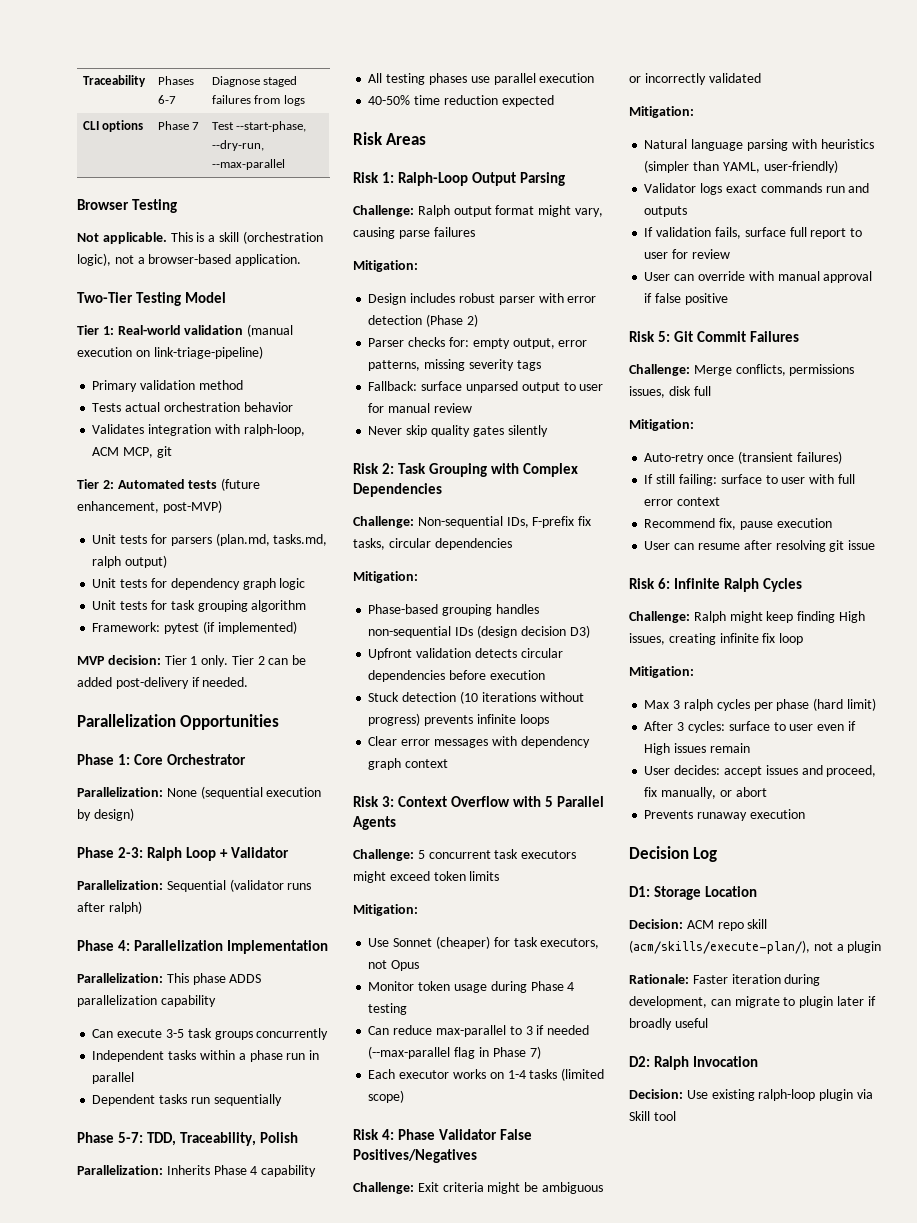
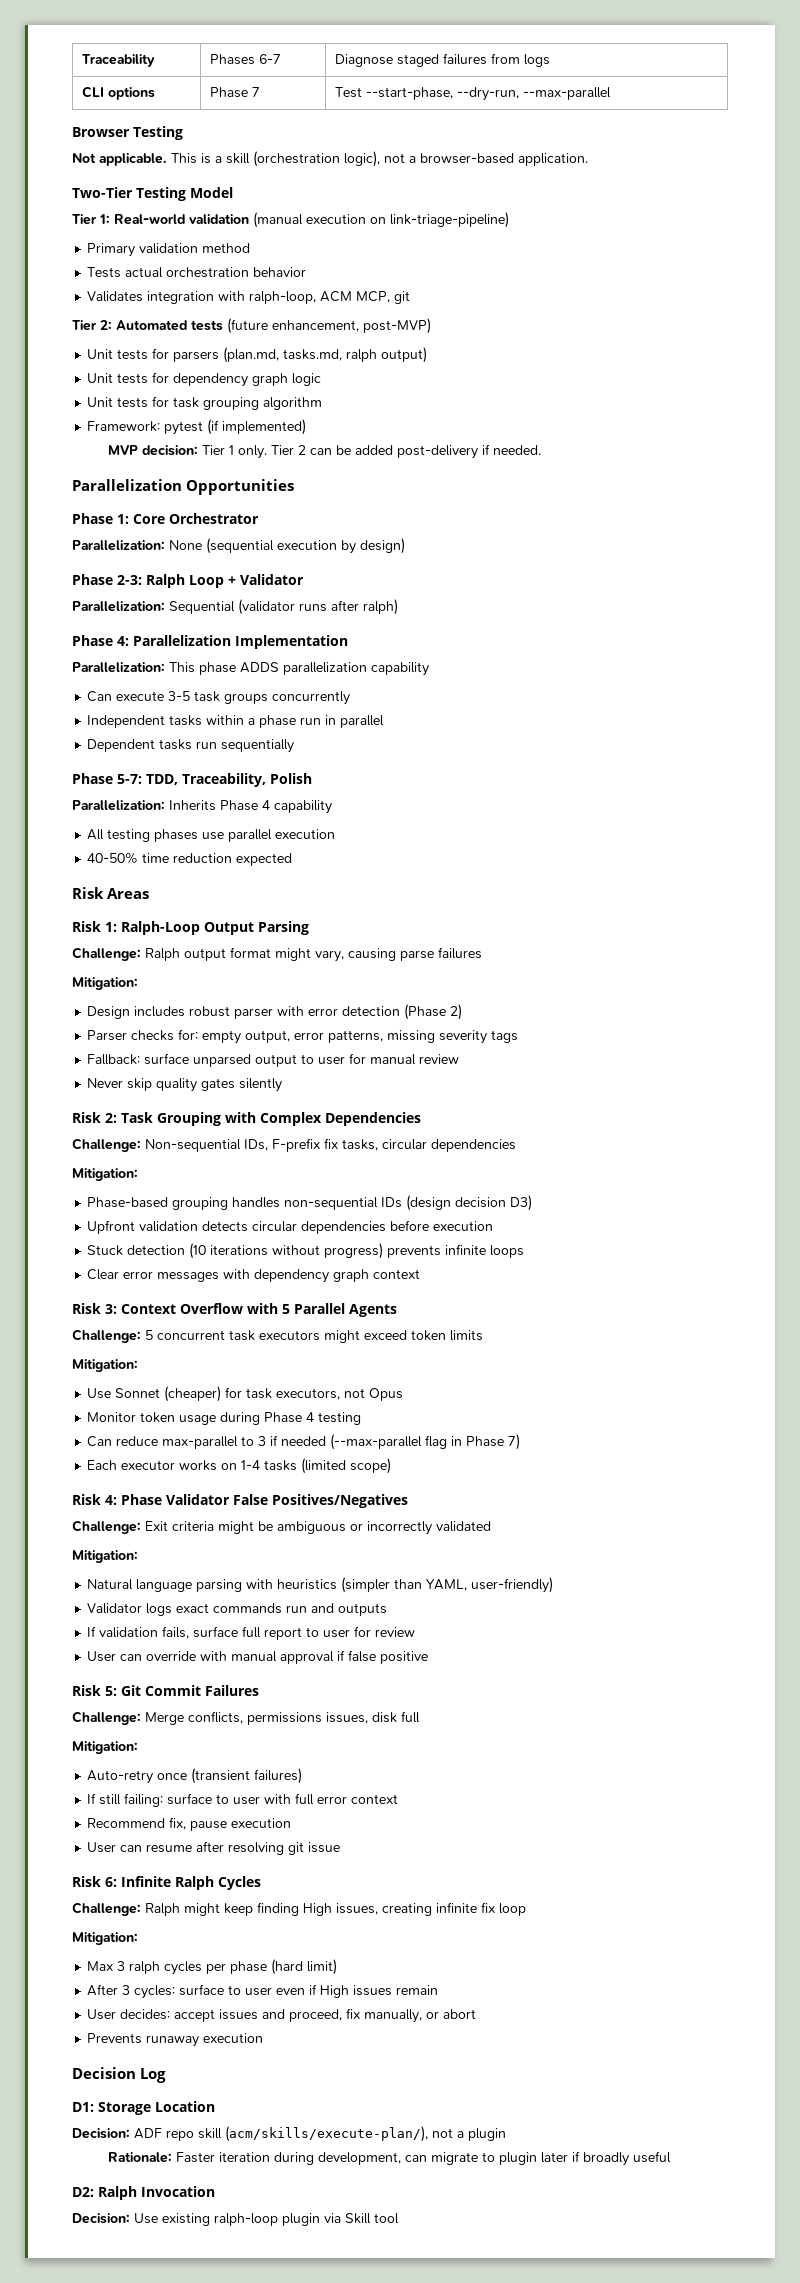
[686,920,714,929] ACM -> [134,2128,162,2139] ADF

